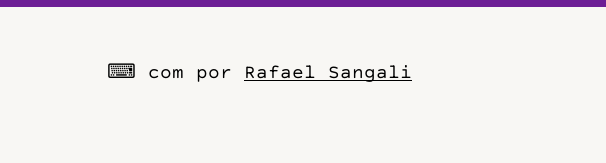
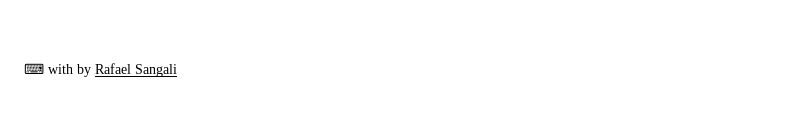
[148,69,232,82] com por -> [48,64,91,77] with by

